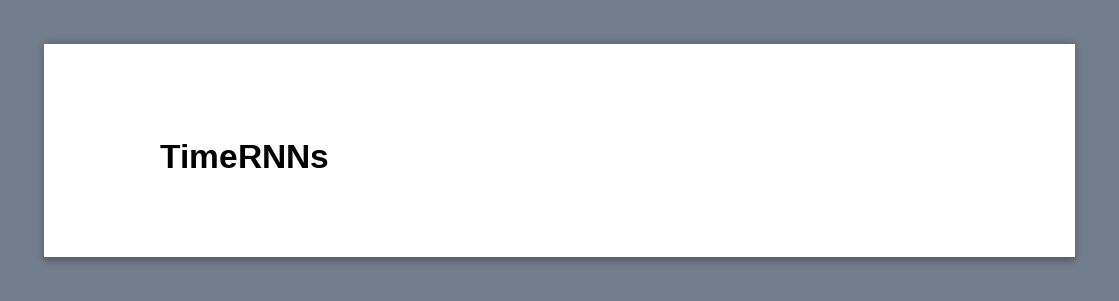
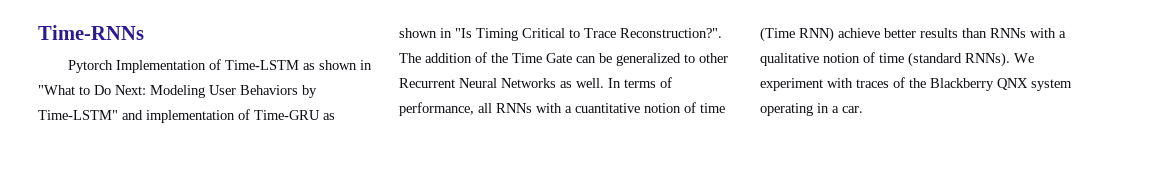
[160,144,329,168] TimeRNNs -> [38,25,144,40] [68,59,373,73] [38,85,317,98] [38,109,335,123] [399,28,722,41] [399,52,728,66] [399,77,672,88] [399,102,725,116] [760,27,1066,42] [760,52,1034,67] [760,77,1072,91] [760,103,863,116] Time-RNNs // Pytorch Implementation of Time-LSTM as shown in "What to Do Next: Modeling User Behaviors by Time-LSTM" and implementation of Time-GRU as shown in "Is Timing Critical to Trace Reconstruction?". The addition of the Time Gate can be generalized to other Recurrent Neural Networks as well. In terms of performance, all RNNs with a cuantitative notion of time (Time RNN) achieve better results than RNNs with a qualitative notion of time (standard RNNs). We experiment with traces of the Blackberry QNX system operating in a car.

